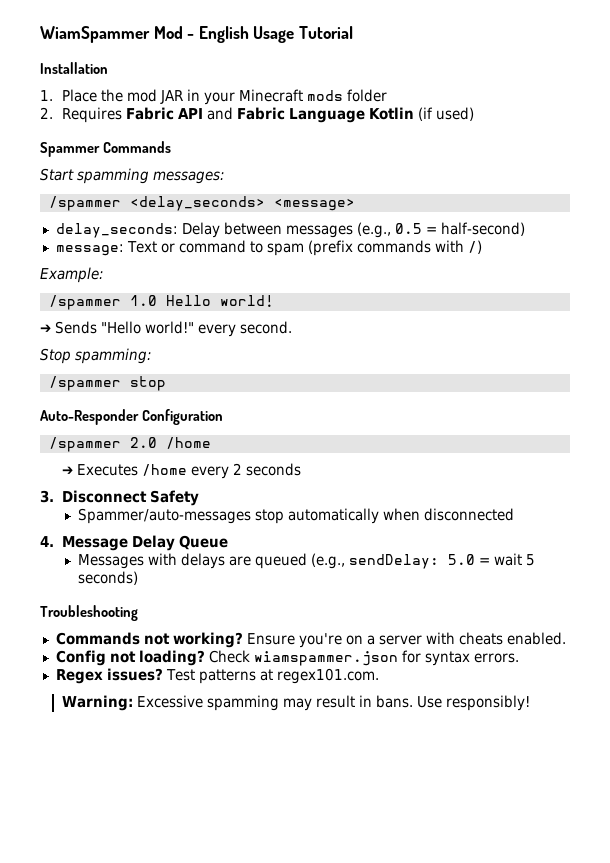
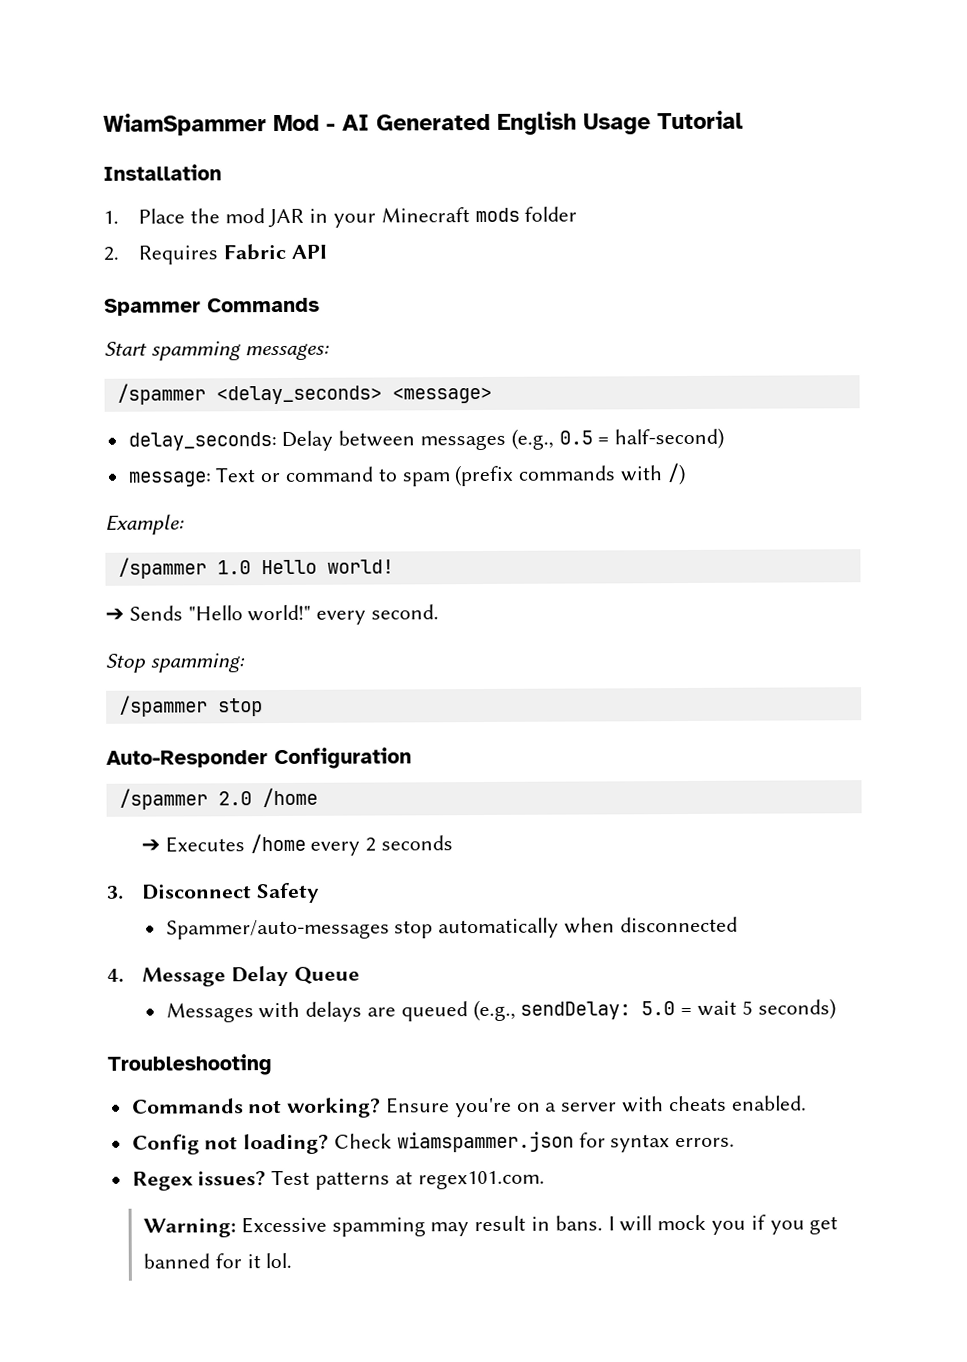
(195, 36) none -> [342,113,491,131] AI Generated
[207,107,475,123] and Fabric Language Kotlin (if used) -> (327, 251) none
[417,695,531,711] Use responsibly! -> [607,1214,839,1235] [142,1252,293,1269] I will mock you if you get banned for it lol.

